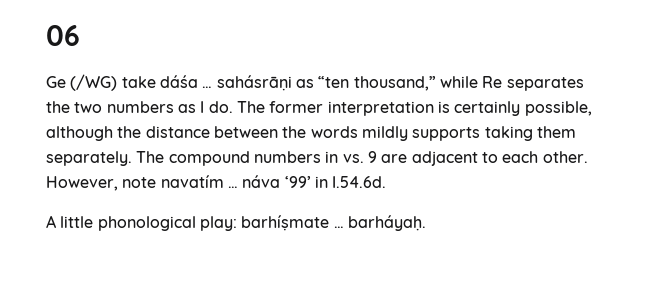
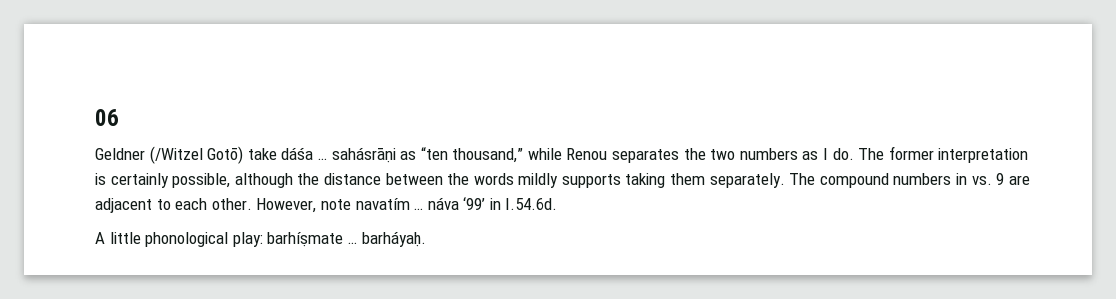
[46,74,118,91] Ge (/WG) -> [95,146,244,164] Geldner (/Witzel Gotō)
[482,76,503,88] Re -> [566,148,608,160] Renou

